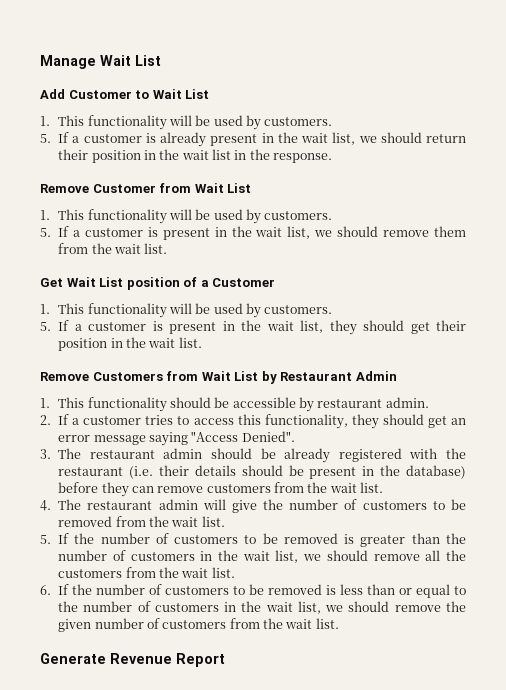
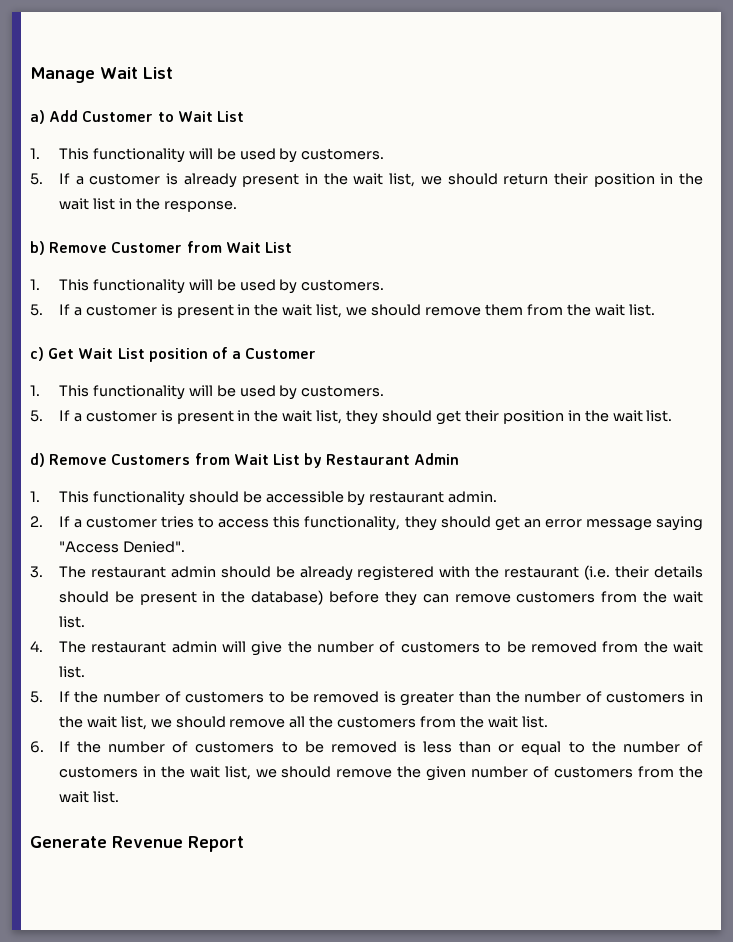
(161, 60) none -> [30,110,45,124] a)
(333, 158) none -> [30,241,45,255] b)
(168, 248) none -> [30,347,44,361] c)
(202, 342) none -> [30,453,45,467] d)

